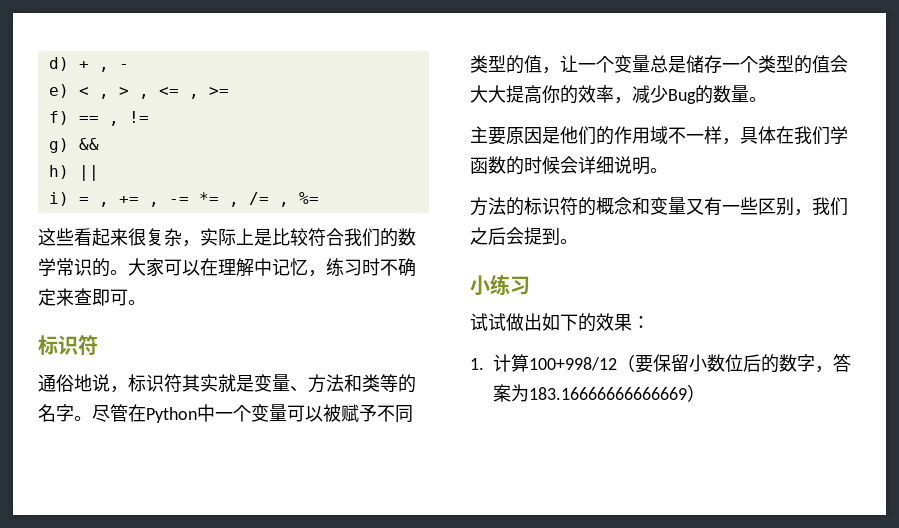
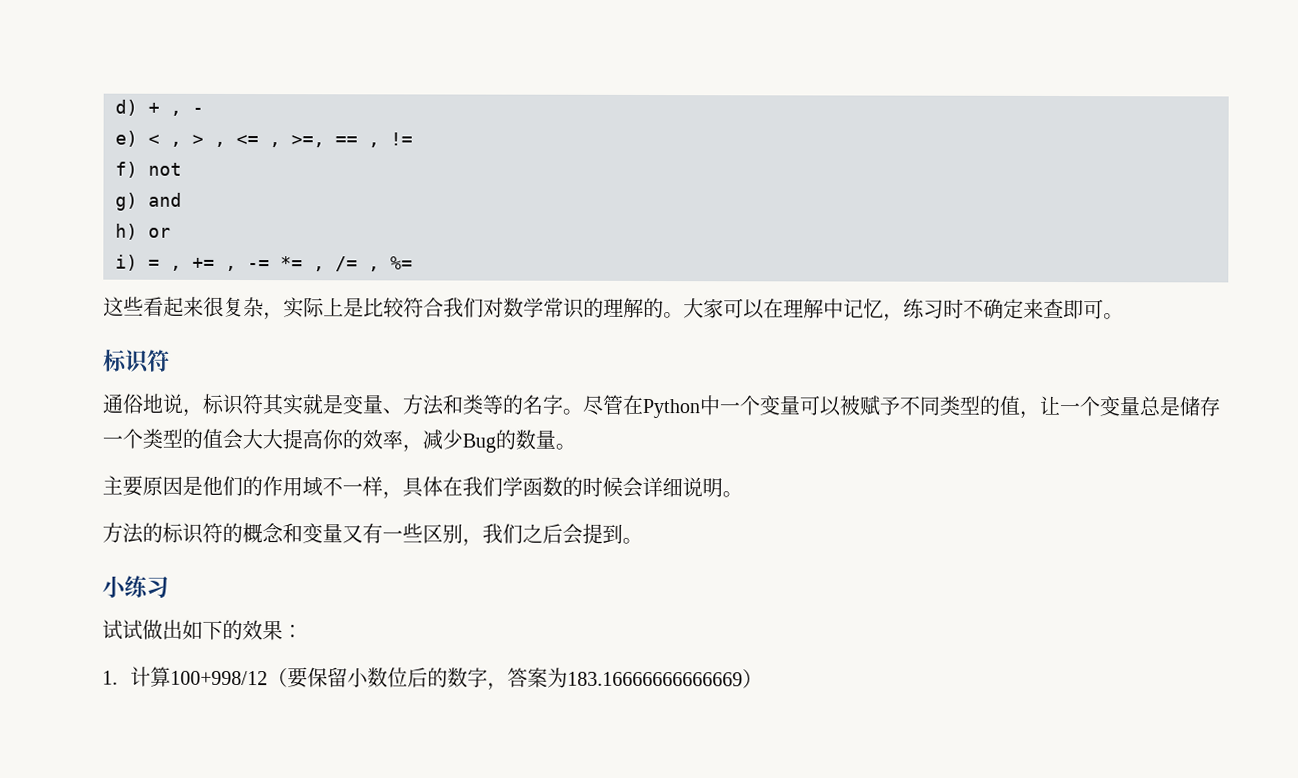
[208,87,229,96] [48,111,69,125] >= // f) -> [291,135,325,148] >=,
(149, 117) none -> [115,161,182,178] // f) not
[78,138,99,150] && -> [148,192,182,207] and
[78,165,99,181] || -> [148,227,171,238] or
[380,228,398,247] 的 -> [483,297,504,318] 对
(110, 267) none -> [603,297,664,319] 理解的

